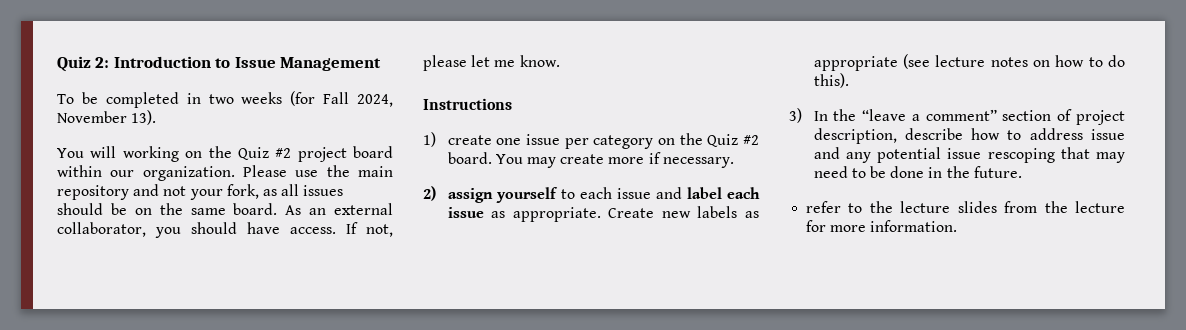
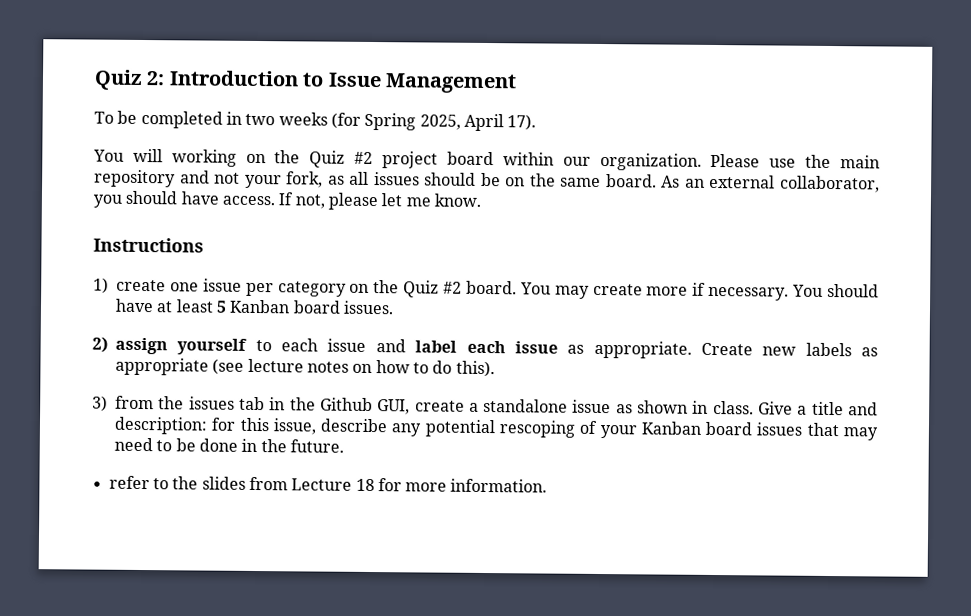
[323,92,393,107] [57,110,157,125] Fall 2024, November 13). -> [364,112,537,132] Spring 2025, April 17).
(734, 162) none -> [792,283,879,298] [115,298,394,315] You should have at least 5 Kanban board issues.
[813,109,1125,125] [813,128,1125,144] [813,147,1055,163] In the “leave a comment” section of project description, describe how to address issue and any potential issue rescoping -> [115,395,878,416] [114,416,804,439] from the issues tab in the Github GUI, create a standalone issue as shown in class. Give a title and description: for this issue, describe any potential rescoping of your Kanban board issues
[900,201,951,213] lecture -> (199, 483) none
[1044,201,1125,213] the lecture -> [291,478,375,492] Lecture 18

